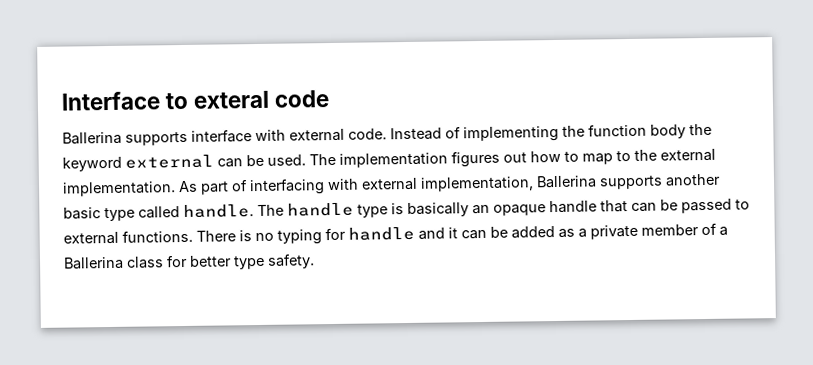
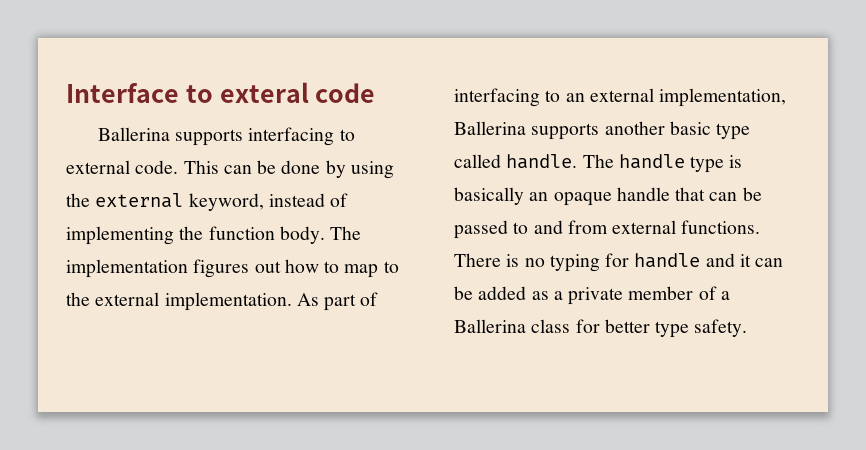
[191,123,712,143] [62,154,306,172] interface with external code. Instead of implementing the function body the keyword external can be used. -> [248,127,355,146] [66,160,394,179] [66,193,349,211] [66,226,325,245] interfacing to external code. This can be done by using the external keyword, instead of implementing the function body.
[327,178,359,191] with -> [545,90,585,102] to an
(750, 204) none -> [533,220,608,234] and from

